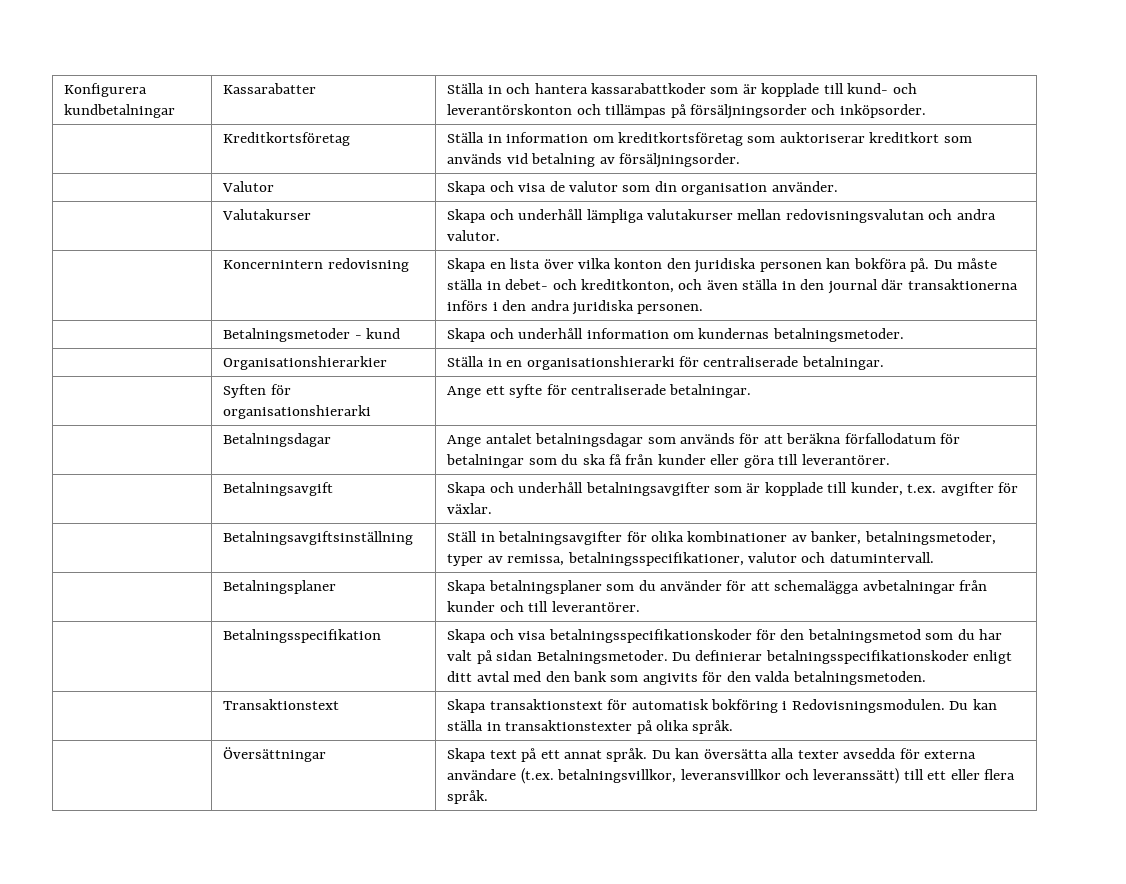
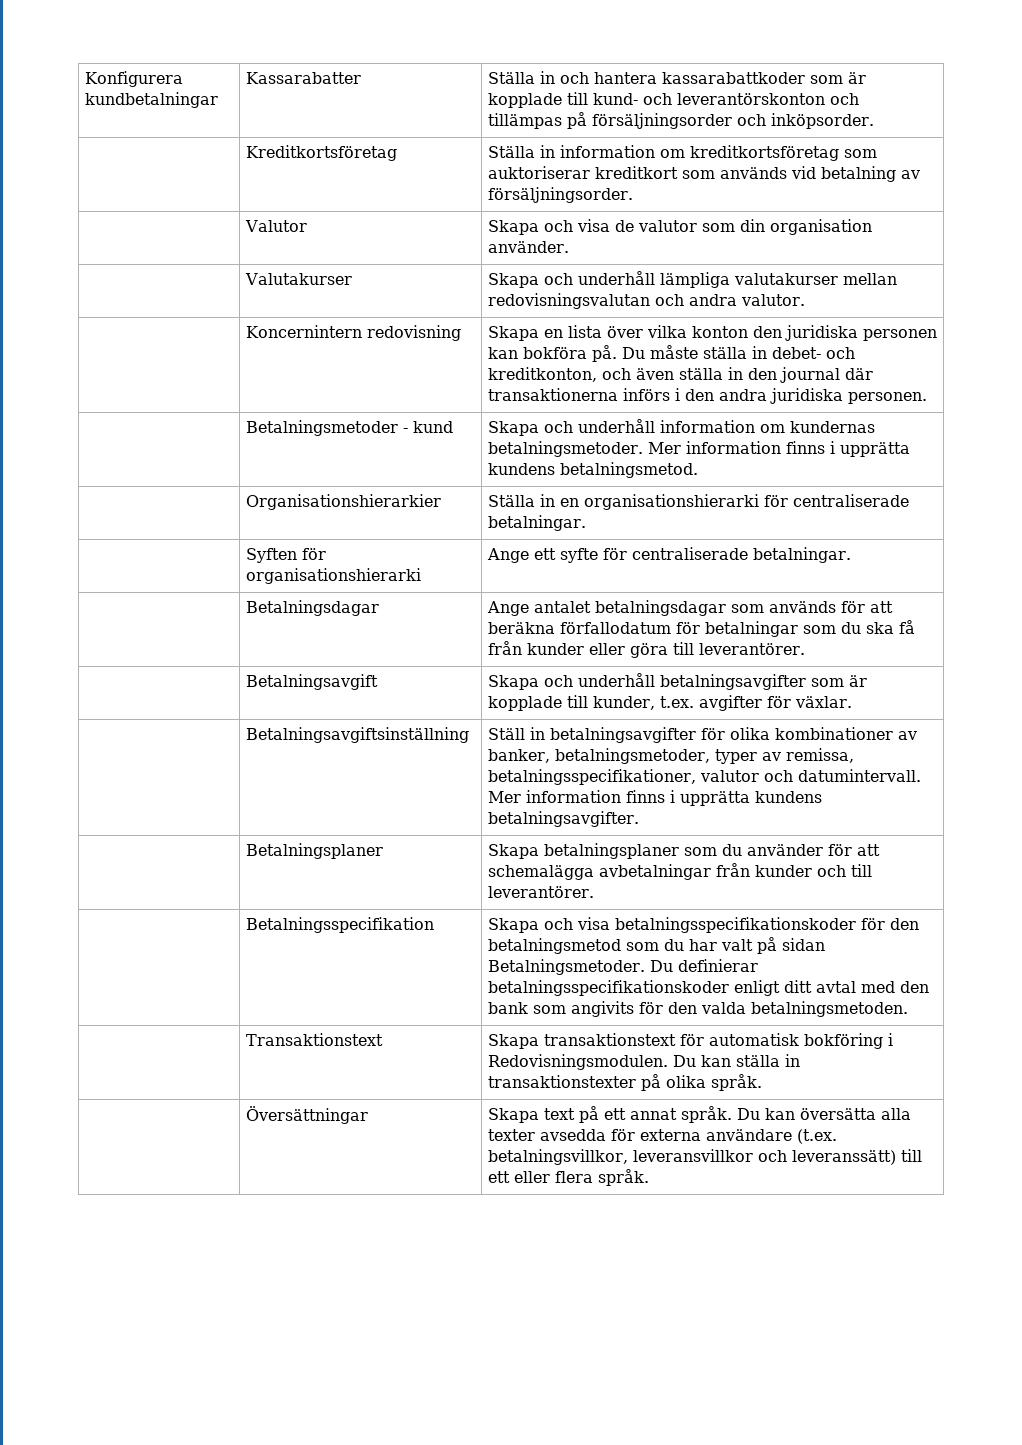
(904, 335) none -> [647,441,910,457] [487,462,698,478] Mer information finns i upprätta kundens betalningsmetod.
(934, 557) none -> [487,790,822,806] [487,811,639,827] Mer information finns i upprätta kundens betalningsavgifter.

